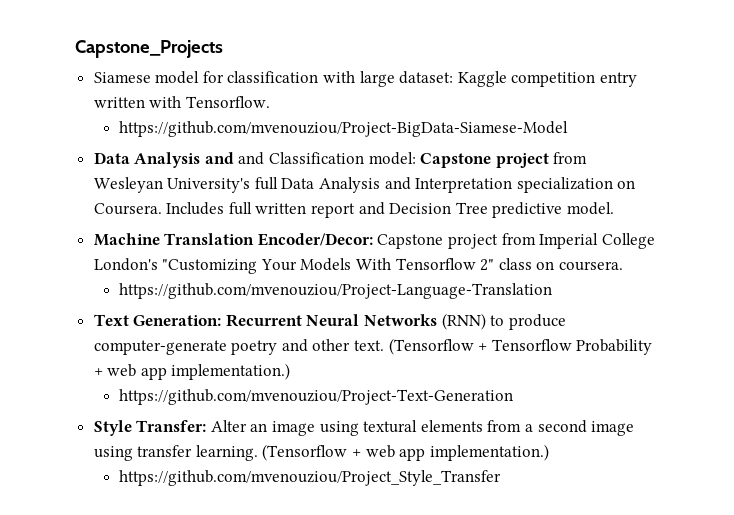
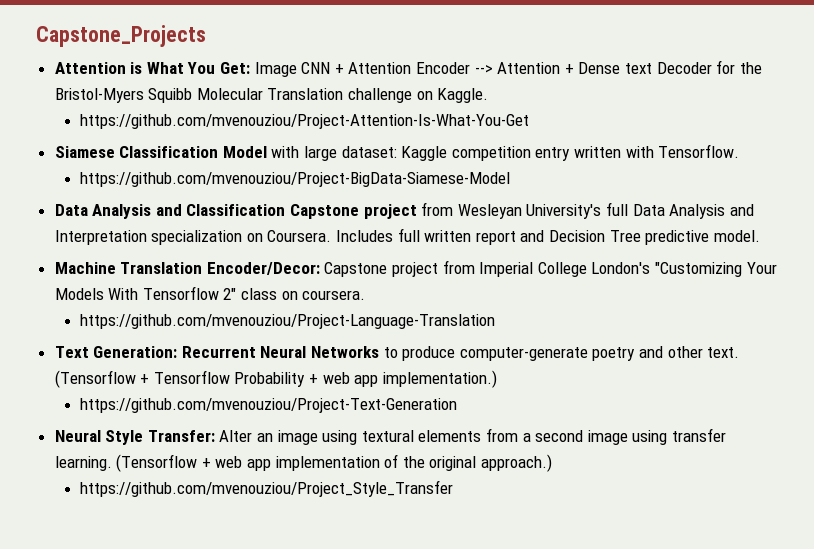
[93,71,319,84] Siamese model for classification -> [54,60,762,77] [54,88,489,103] [79,114,529,129] [54,146,267,158] Attention is What You Get: Image CNN + Attention Encoder --> Attention + Dense text Decoder for the Bristol-Myers Squibb Molecular Translation challenge on Kaggle. // https://github.com/mvenouziou/Project-Attention-Is-What-You-Get // Siamese Classification Model
[238,152,416,165] and Classification model: -> [186,204,286,216] Classification
[441,313,486,330] (RNN) -> (380, 352) none
(514, 397) none -> [54,430,101,442] Neural
[429,444,549,461] implementation.) -> [275,454,553,472] implementation of the original approach.)

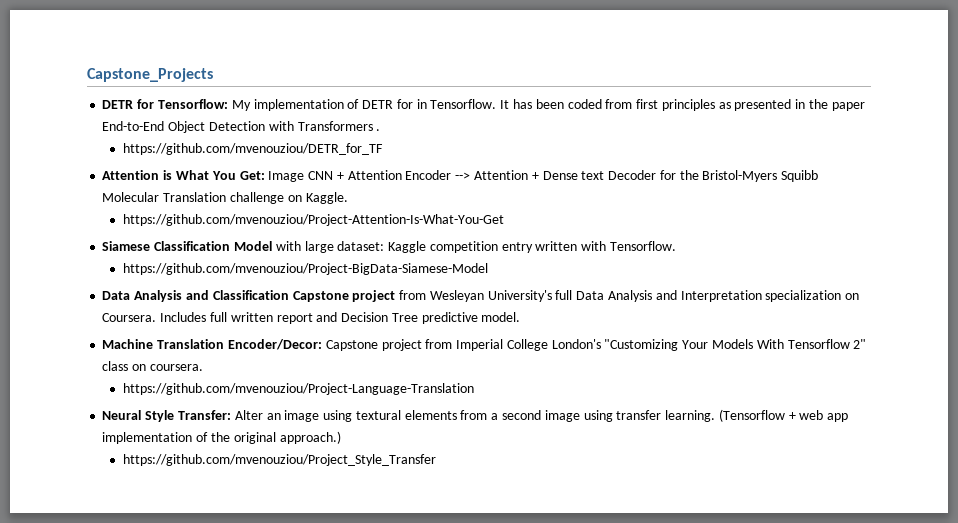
(206, 36) none -> [102,99,865,111] [102,121,381,133] [122,143,383,155] // DETR for Tensorflow: My implementation of DETR for in Tensorflow. It has been coded from first principles as presented in the paper End-to-End Object Detection with Transformers . // https://github.com/mvenouziou/DETR_for_TF
[54,346,740,361] [54,370,497,388] [79,398,457,413] // Text Generation: Recurrent Neural Networks to produce computer-generate poetry and other text. (Tensorflow + Tensorflow Probability + web app implementation.) // https://github.com/mvenouziou/Project-Text-Generation -> (474, 389) none

